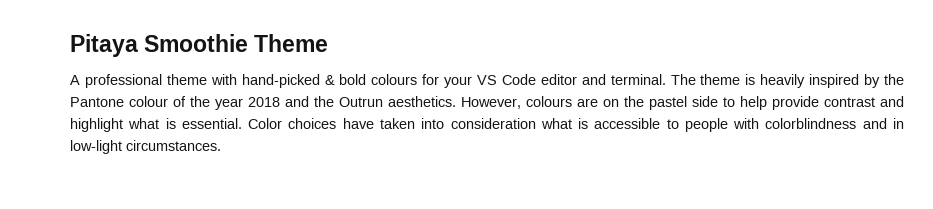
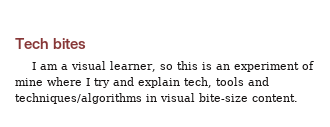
[70,34,329,57] [70,74,905,88] [70,96,904,110] [70,118,905,132] [70,140,221,154] Pitaya Smoothie Theme // A professional theme with hand-picked & bold colours for your VS Code editor and terminal. The theme is heavily inspired by the Pantone colour of the year 2018 and the Outrun aesthetics. However, colours are on the pastel side to help provide contrast and highlight what is essential. Color choices have taken into consideration what is accessible to people with colorblindness and in low-light circumstances. -> [15,38,87,49] [31,61,314,72] [15,77,269,88] [15,93,298,104] Tech bites // I am a visual learner, so this is an experiment of mine where I try and explain tech, tools and techniques/algorithms in visual bite-size content.

